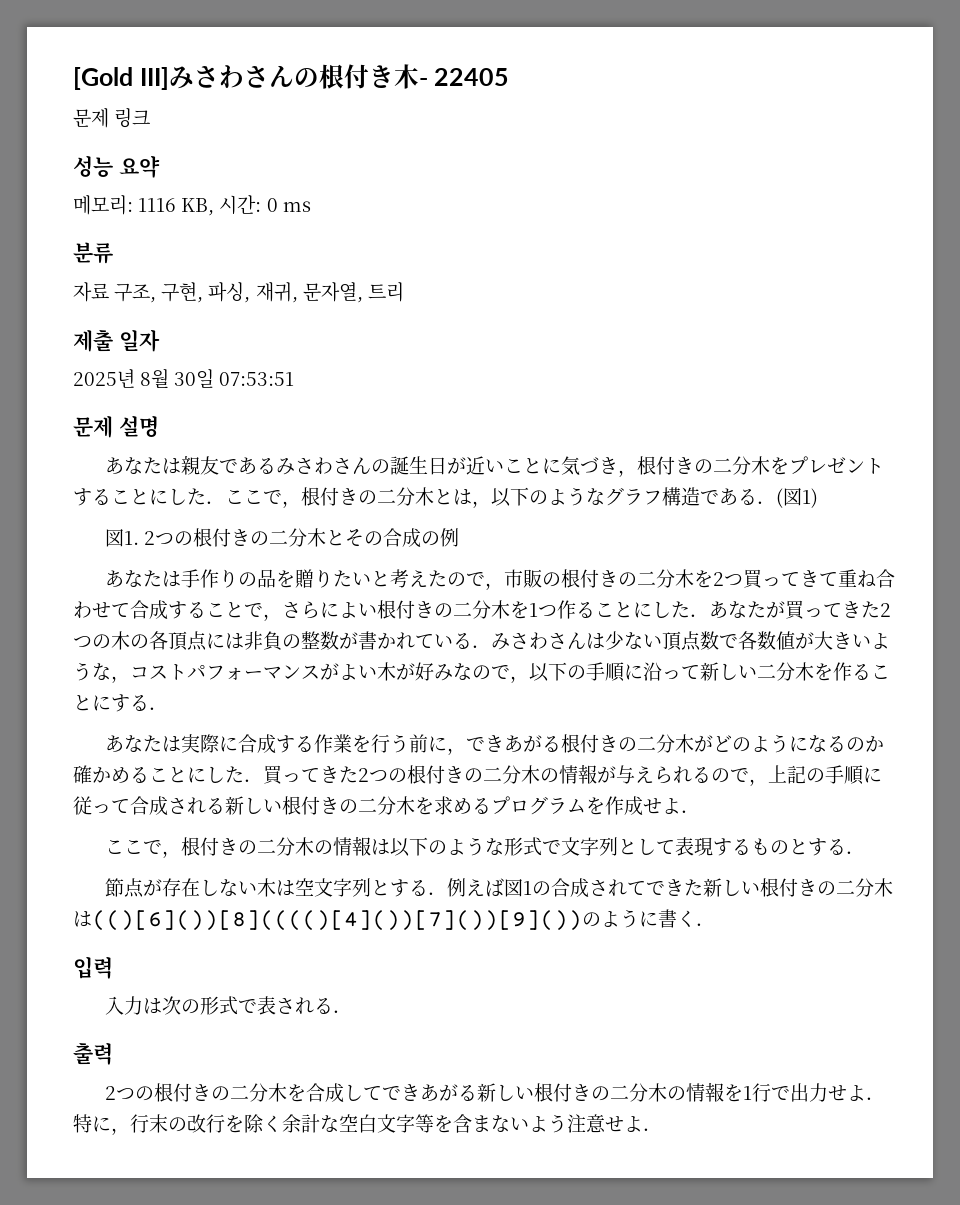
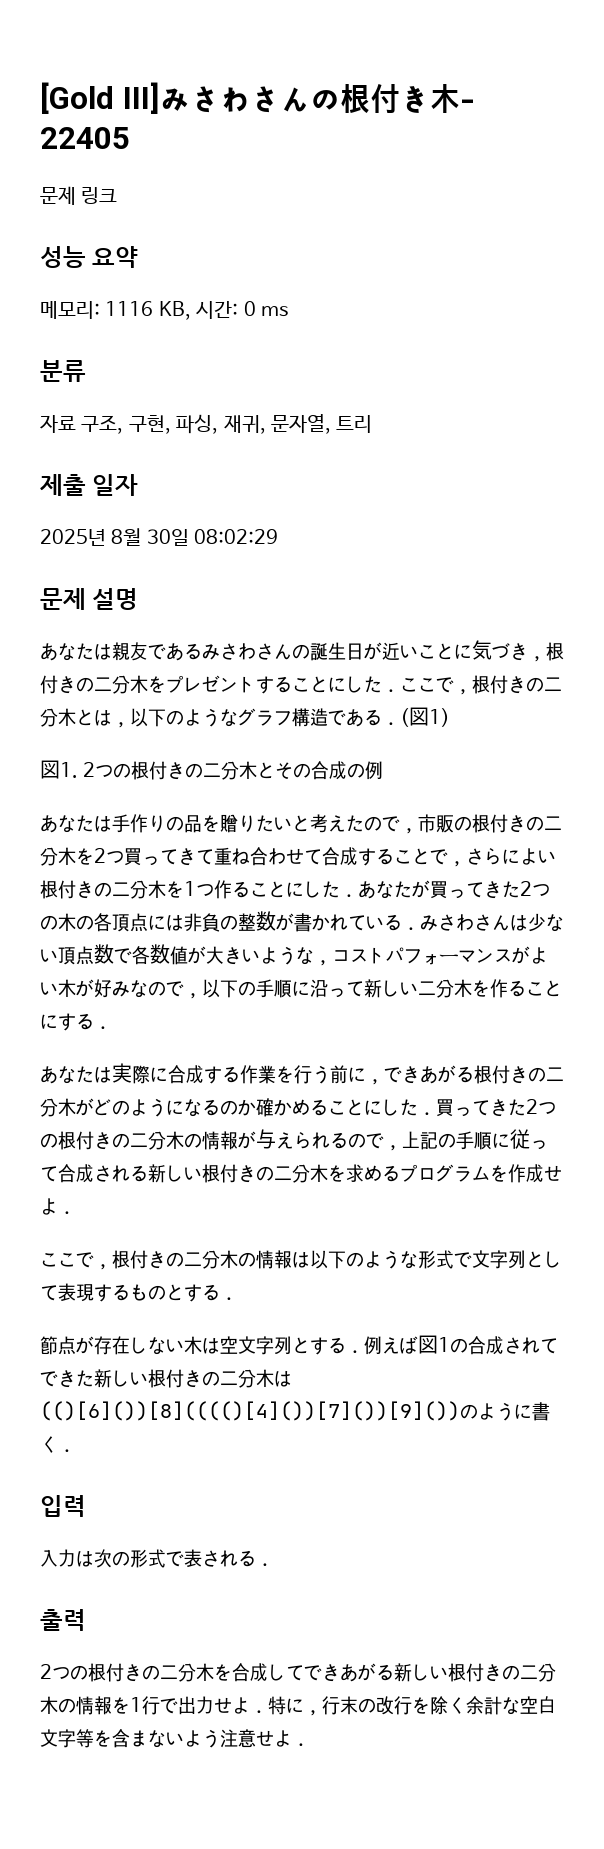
[219,372,295,386] 07:53:51 -> [194,529,279,544] 08:02:29

